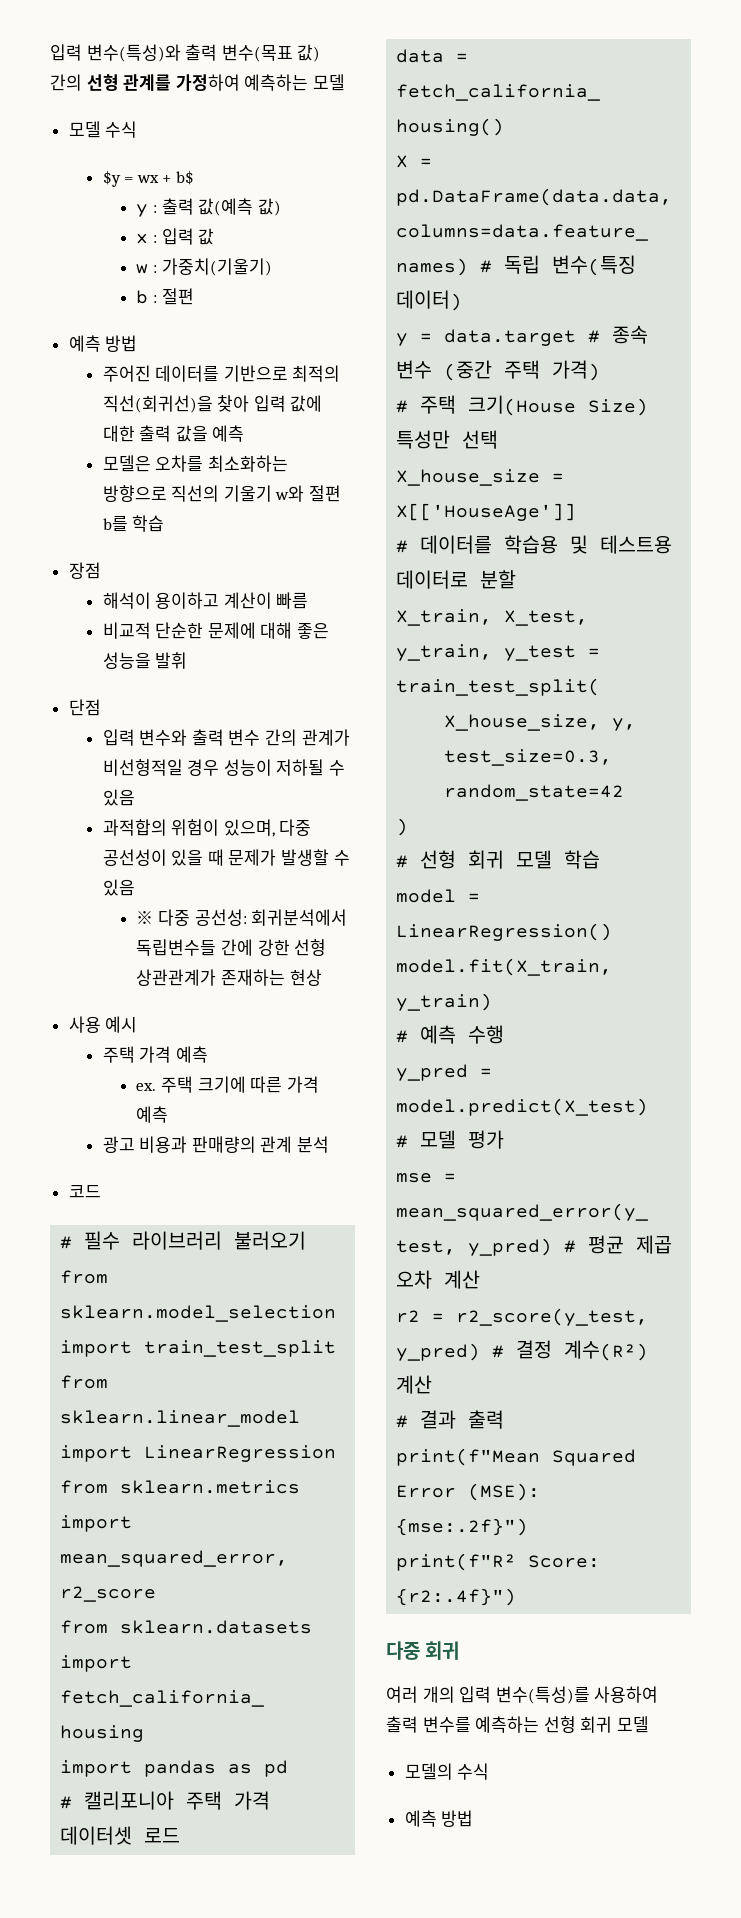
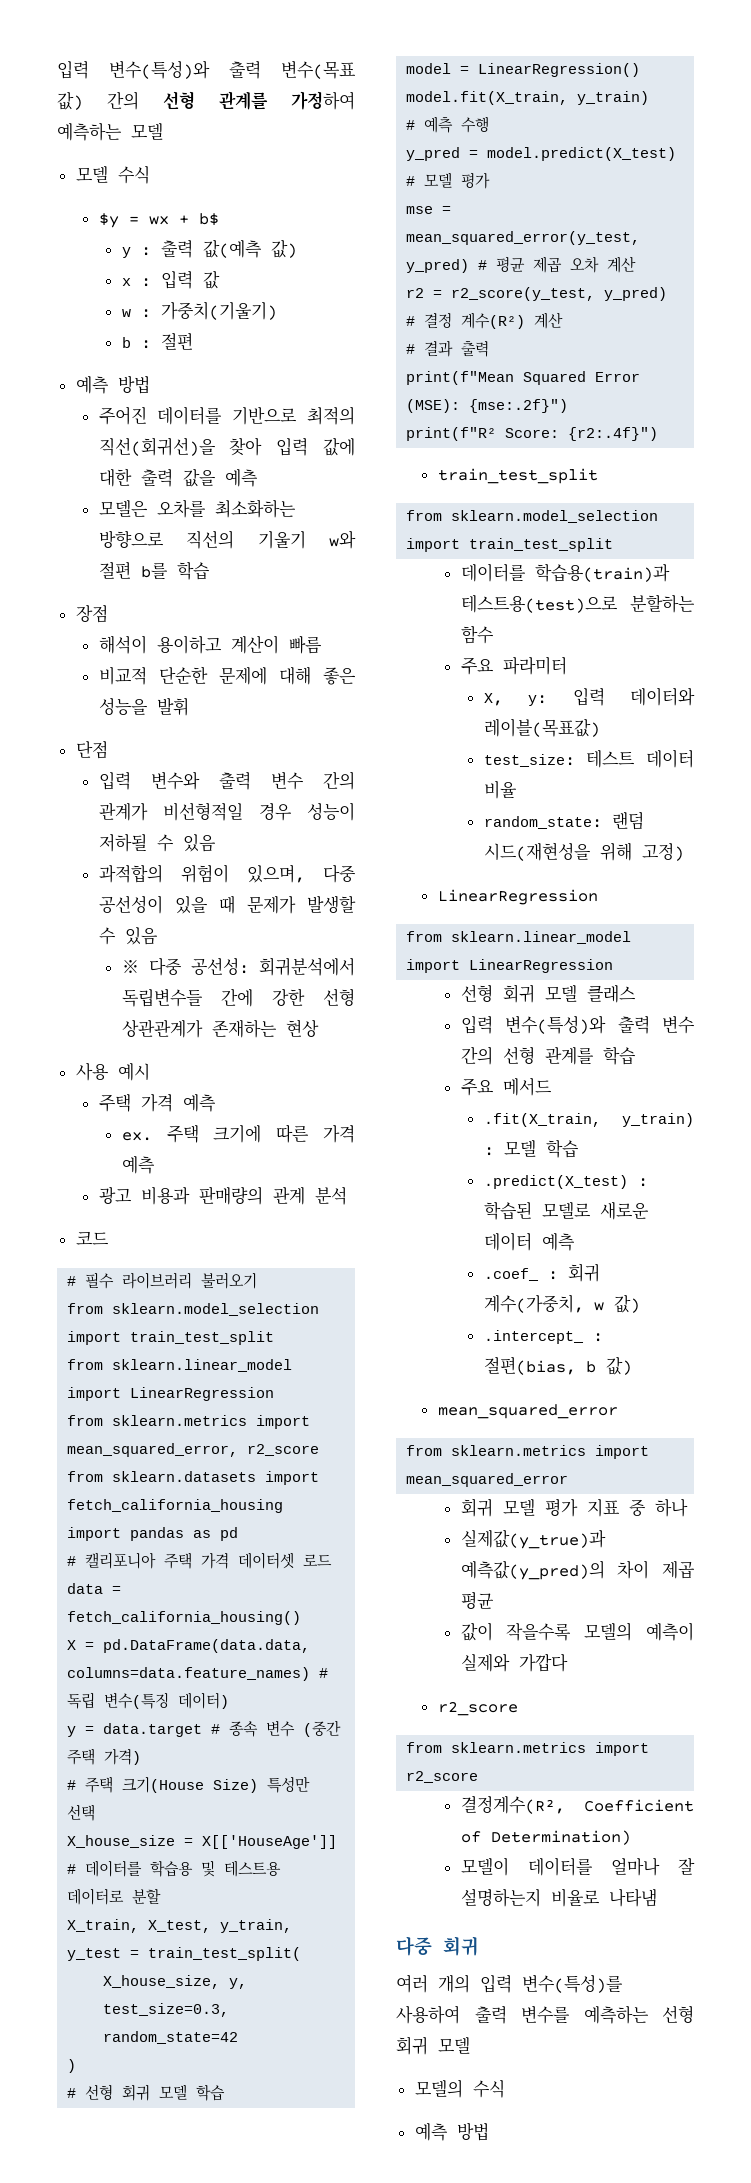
(517, 1597) none -> [437,468,598,484] [406,510,659,523] [406,538,614,552] [460,563,670,582] [460,594,695,613] [460,625,494,644] [460,656,567,675] [483,687,695,706] [483,718,600,737] [483,749,694,768] [483,780,517,799] [483,811,644,830] [483,842,684,861] [437,889,598,905] [406,931,632,944] [406,959,614,973] [460,984,636,1003] [460,1015,695,1034] [460,1046,636,1065] [460,1077,552,1096] [483,1113,694,1127] [483,1139,579,1158] [483,1175,648,1189] [483,1201,649,1220] [483,1232,575,1251] [483,1263,600,1282] [483,1294,640,1313] [483,1330,603,1344] [483,1356,632,1375] [437,1404,618,1419] [406,1445,650,1459] [406,1473,569,1487] [460,1498,688,1517] [460,1529,606,1549] [460,1560,695,1580] [460,1591,494,1610] [460,1622,694,1641] [460,1653,568,1672] [437,1701,518,1716] [406,1742,650,1756] [406,1771,479,1783] [460,1795,694,1814] [460,1830,631,1845] [460,1857,695,1876] [460,1888,657,1907] // train_test_split // from sklearn.model_selection import train_test_split // 데이터를 학습용(train)과 테스트용(test)으로 분할하는 함수 // 주요 파라미터 // X, y: 입력 데이터와 레이블(목표값) // test_size: 테스트 데이터 비율 // random_state: 랜덤 시드(재현성을 위해 고정) // LinearRegression // from sklearn.linear_model import LinearRegression // 선형 회귀 모델 클래스 // 입력 변수(특성)와 출력 변수 간의 선형 관계를 학습 // 주요 메서드 // .fit(X_train, y_train) : 모델 학습 // .predict(X_test) : 학습된 모델로 새로운 데이터 예측 // .coef_ : 회귀 계수(가중치, w 값) // .intercept_ : 절편(bias, b 값) // mean_squared_error // from sklearn.metrics import mean_squared_error // 회귀 모델 평가 지표 중 하나 // 실제값(y_true)과 예측값(y_pred)의 차이 제곱 평균 // 값이 작을수록 모델의 예측이 실제와 가깝다 // r2_score // from sklearn.metrics import r2_score // 결정계수(R², Coefficient of Determination) // 모델이 데이터를 얼마나 잘 설명하는지 비율로 나타냄

